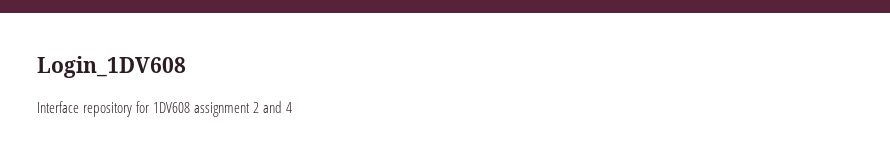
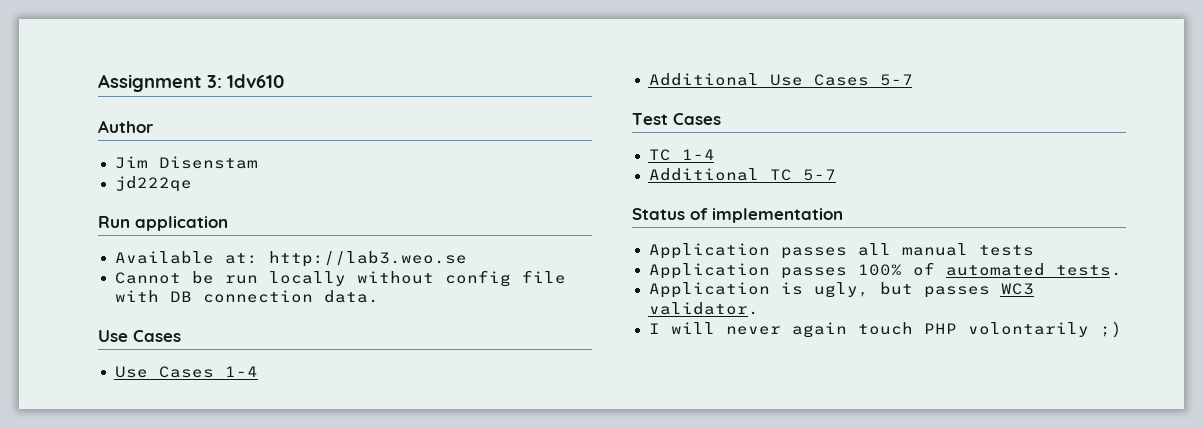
[37,56,186,78] [37,101,293,117] Login_1DV608 // Interface repository for 1DV608 assignment 2 and 4 -> [98,74,284,92] [98,120,154,133] [114,156,258,169] [114,176,192,192] [98,216,228,231] [114,251,467,267] [114,270,566,287] [114,290,379,303] [98,330,181,342] [114,366,258,378] [648,73,913,86] [632,113,721,125] [648,149,715,161] [648,168,836,181] [632,208,843,223] [648,243,1034,259] [648,262,1122,279] [648,282,1034,298] [648,302,759,315] [648,321,1122,338] Assignment 3: 1dv610 // Author // Jim Disenstam // jd222qe // Run application // Available at: http://lab3.weo.se // Cannot be run locally without config file with DB connection data. // Use Cases // Use Cases 1-4 // Additional Use Cases 5-7 // Test Cases // TC 1-4 // Additional TC 5-7 // Status of implementation // Application passes all manual tests // Application passes 100% of automated tests. // Application is ugly, but passes WC3 validator. // I will never again touch PHP volontarily ;)

